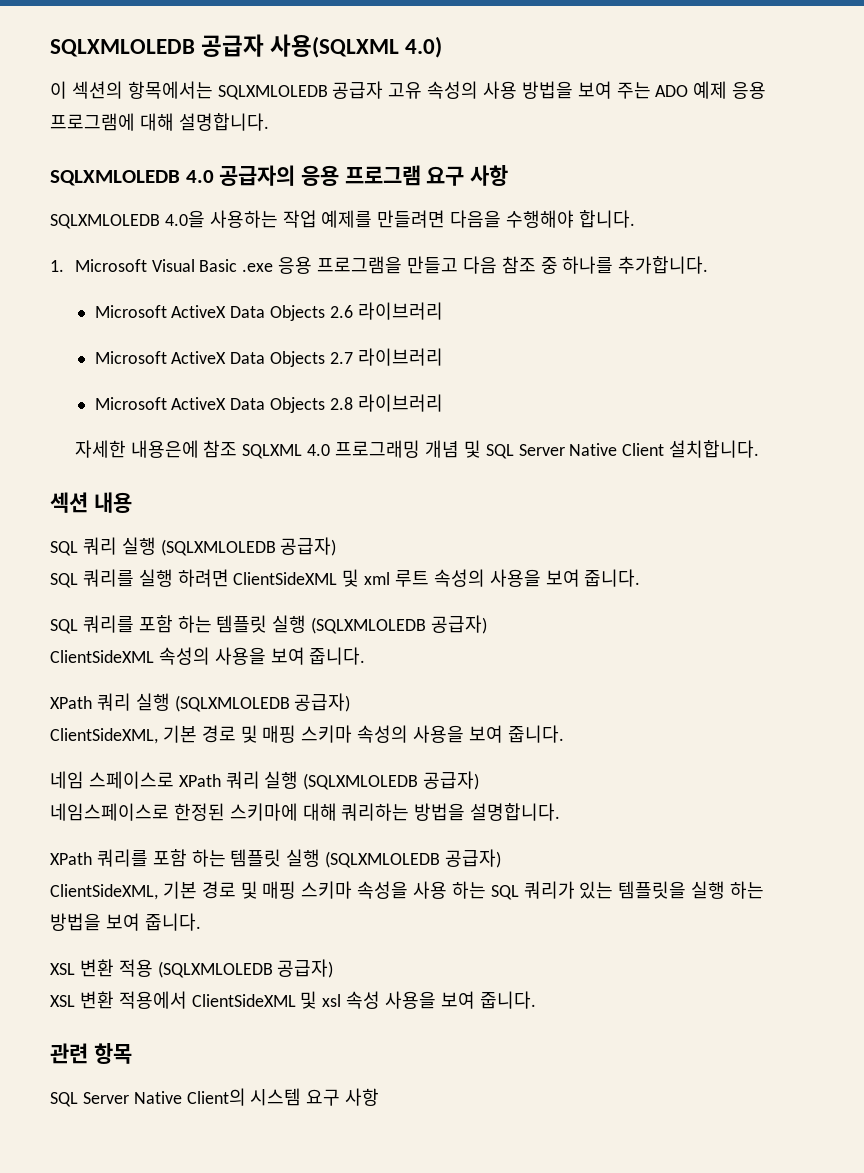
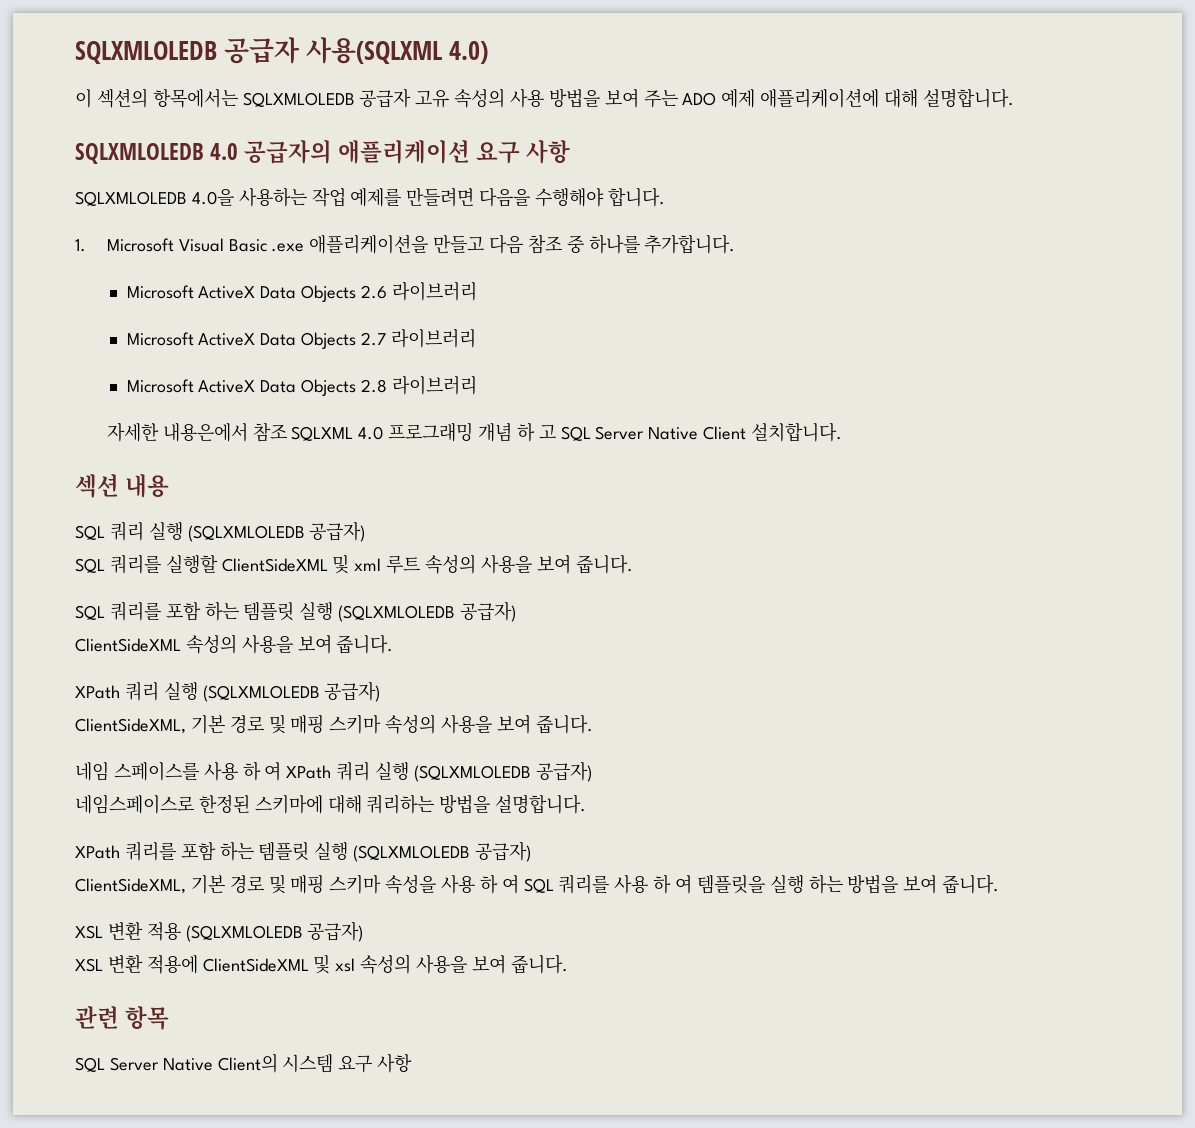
[732,81,767,99] [50,113,135,131] 응용 프로그램에 -> [760,88,880,108] 애플리케이션에
[301,165,421,186] 응용 프로그램 -> [338,140,471,164] 애플리케이션
[278,256,403,274] 응용 프로그램을 -> [309,234,429,254] 애플리케이션을
[130,440,199,458] 내용은에 -> [162,423,248,442] 내용은에서
[463,440,481,458] 및 -> [516,423,556,442] 하 고
[138,569,229,587] 실행 하려면 -> [165,555,218,573] 실행할
[88,771,174,789] 스페이스로 -> [113,762,282,781] 스페이스를 사용 하 여
[451,881,614,900] 하는 SQL 쿼리가 있는 -> [479,875,693,894] 하 여 SQL 쿼리를 사용 하 여
[118,991,187,1009] 적용에서 -> [146,955,198,974] 적용에
[346,991,381,1009] 속성 -> [360,954,412,974] 속성의

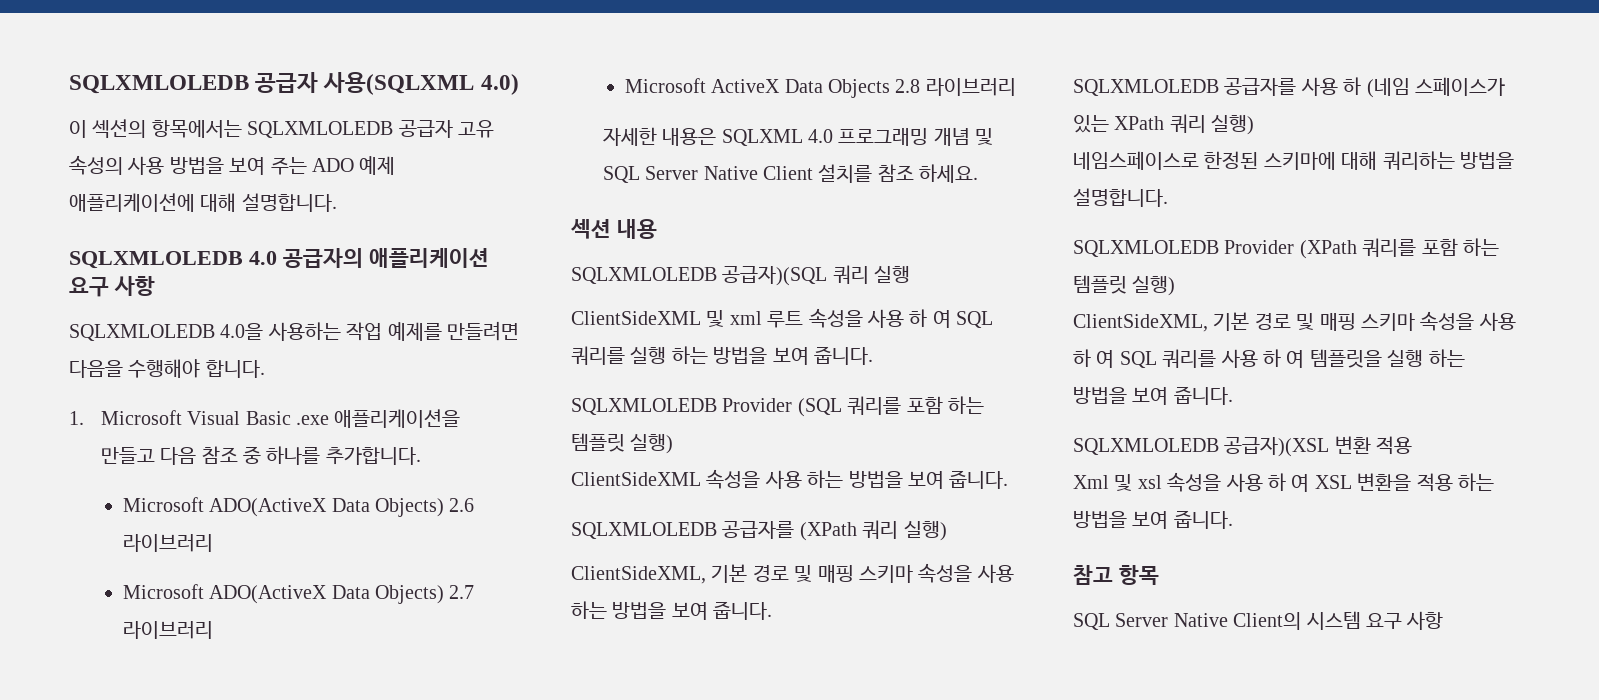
[198,285,357,302] ActiveX Data Objects -> [209,498,445,517] ADO(ActiveX Data Objects)
[198,332,357,349] ActiveX Data Objects -> [209,585,445,604] ADO(ActiveX Data Objects)
[162,422,287,442] 내용은에서 참조 -> [662,128,717,146] 내용은
[516,423,556,442] 하 고 -> [975,128,994,145] 및
[750,422,842,442] 설치합니다. -> [818,164,979,183] 설치를 참조 하세요.
[75,521,366,542] [75,554,633,574] [75,601,517,622] [75,634,394,654] [75,681,381,702] [75,714,593,734] [75,761,592,782] SQL 쿼리 실행 (SQLXMLOLEDB 공급자) // SQL 쿼리를 실행할 ClientSideXML 및 xml 루트 속성의 사용을 보여 줍니다. // SQL 쿼리를 포함 하는 템플릿 실행 (SQLXMLOLEDB 공급자) // ClientSideXML 속성의 사용을 보여 줍니다. // XPath 쿼리 실행 (SQLXMLOLEDB 공급자) // ClientSideXML, 기본 경로 및 매핑 스키마 속성의 사용을 보여 줍니다. // 네임 스페이스를 사용 하 여 XPath 쿼리 실행 (SQLXMLOLEDB 공급자) -> [571,265,911,286] [571,308,994,328] [571,346,873,365] [571,396,984,417] [571,433,674,454] [571,469,1009,489] [571,520,947,541] [571,563,1014,584] [571,601,773,620] [1073,77,1505,98] [1073,114,1255,135] SQLXMLOLEDB 공급자)(SQL 쿼리 실행 // ClientSideXML 및 xml 루트 속성을 사용 하 여 SQL 쿼리를 실행 하는 방법을 보여 줍니다. // SQLXMLOLEDB Provider (SQL 쿼리를 포함 하는 템플릿 실행) // ClientSideXML 속성을 사용 하는 방법을 보여 줍니다. // SQLXMLOLEDB 공급자를 (XPath 쿼리 실행) // ClientSideXML, 기본 경로 및 매핑 스키마 속성을 사용 하는 방법을 보여 줍니다. // SQLXMLOLEDB 공급자를 사용 하 (네임 스페이스가 있는 XPath 쿼리 실행)
[75,841,532,862] XPath 쿼리를 포함 하는 템플릿 실행 (SQLXMLOLEDB 공급자) -> [1073,238,1499,259] [1073,275,1176,296] SQLXMLOLEDB Provider (XPath 쿼리를 포함 하는 템플릿 실행)
[75,925,103,939] XSL -> [1073,437,1330,457] SQLXMLOLEDB 공급자)(XSL
[185,921,364,942] [75,954,568,974] [75,1006,119,1029] (SQLXMLOLEDB 공급자) // XSL 변환 적용에 ClientSideXML 및 xsl 속성의 사용을 보여 줍니다. // 관련 -> [1073,472,1494,492] [1073,510,1233,529] [1073,565,1113,585] // Xml 및 xsl 속성을 사용 하 여 XSL 변환을 적용 하는 방법을 보여 줍니다. // 참고

